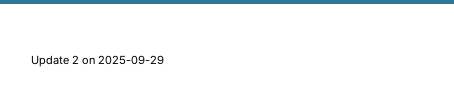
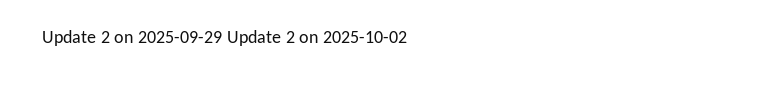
(165, 60) none -> [226,30,408,46] Update 2 on 2025-10-02

